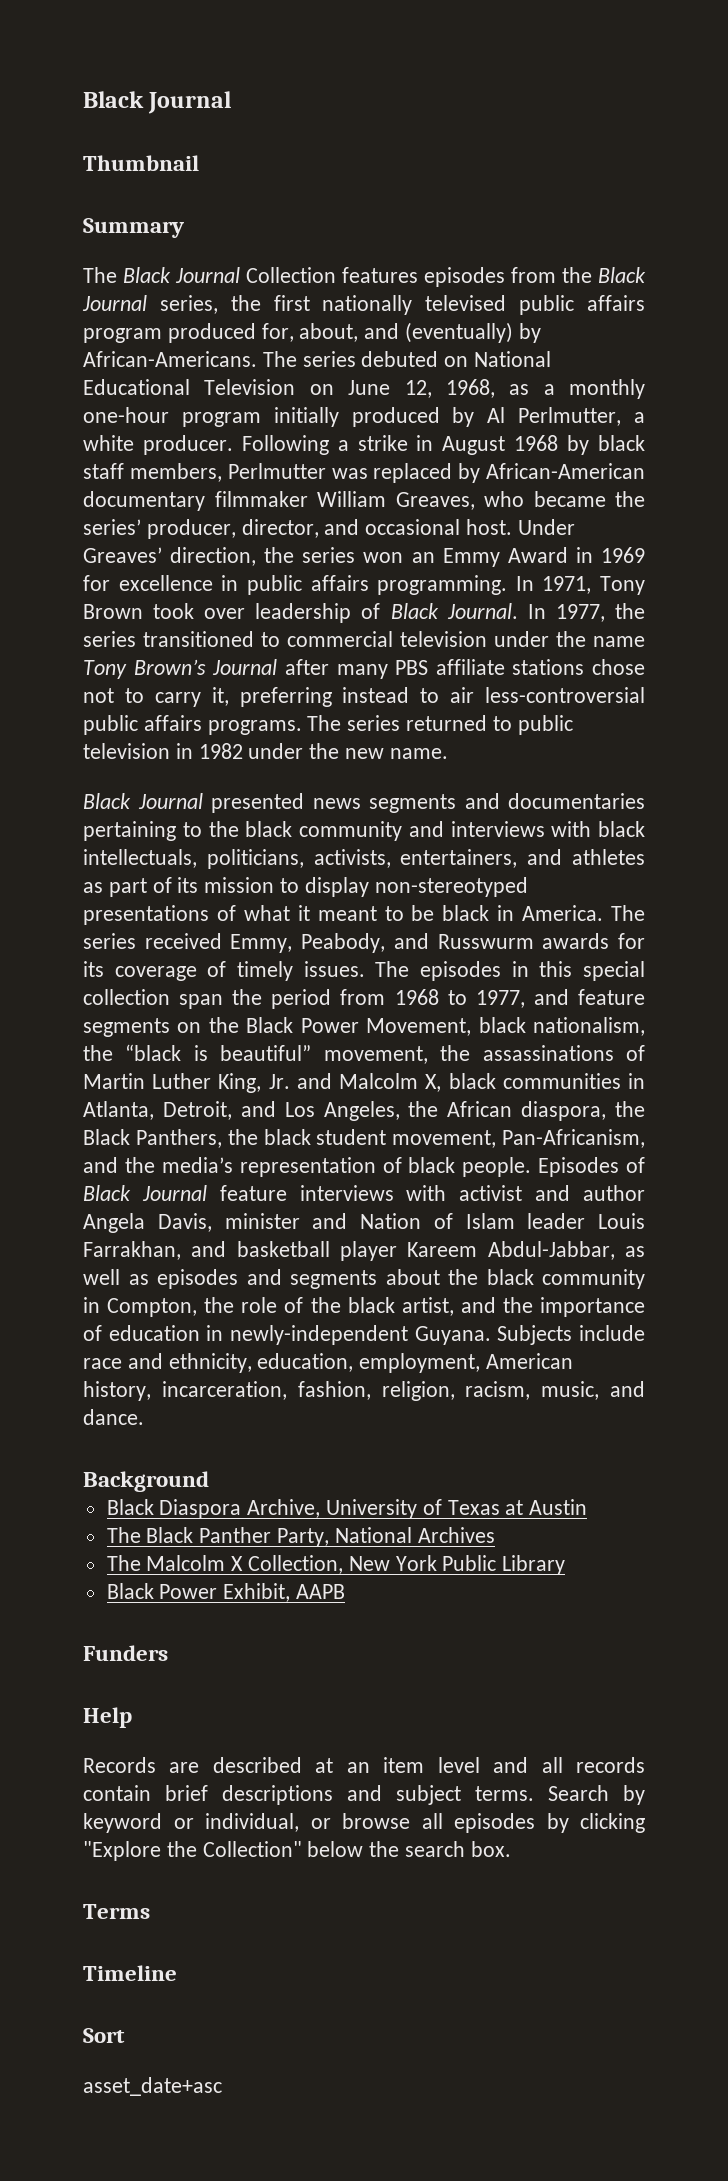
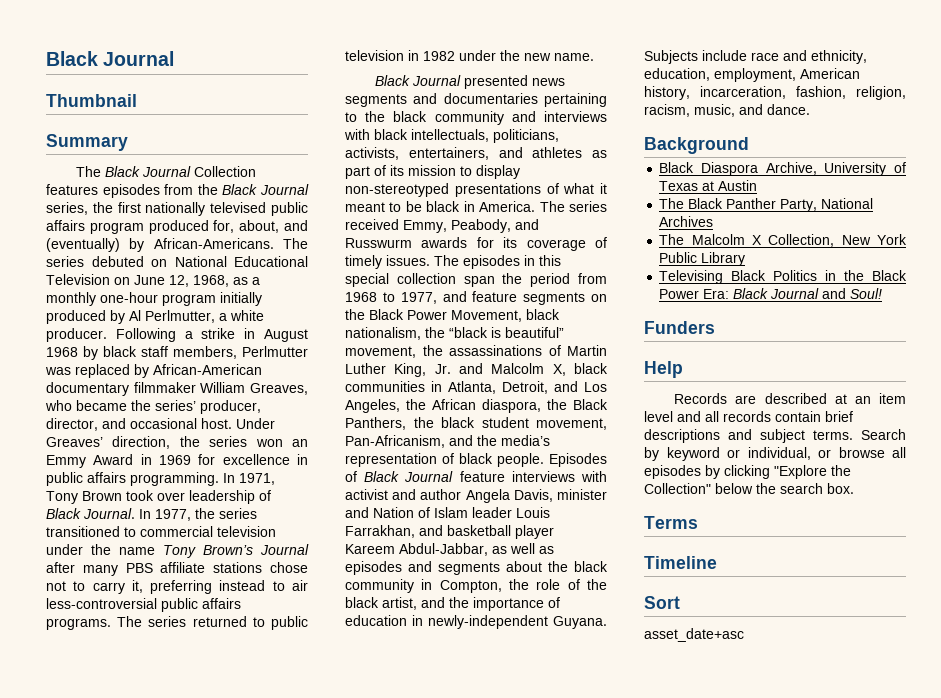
[106,1583,346,1602] Black Power Exhibit, AAPB -> [659,270,907,284] [659,288,883,299] Televising Black Politics in the Black Power Era: Black Journal and Soul!

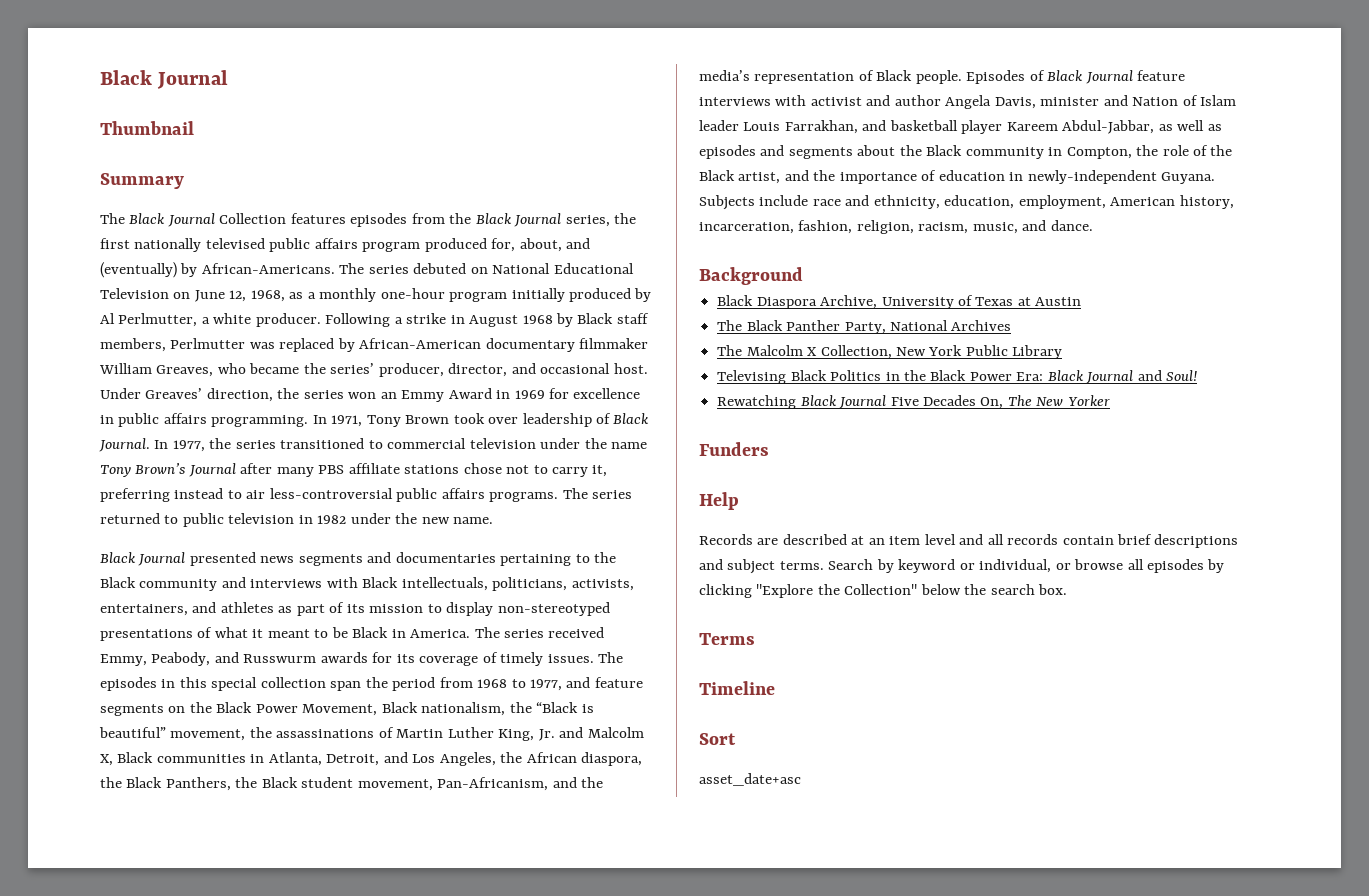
[103,346,137,357] black -> [577,313,614,324] Black
[393,111,428,122] black -> [100,577,136,588] Black
[374,129,408,140] black -> [362,577,399,588] Black
[426,201,461,212] black -> [352,627,389,638] Black
[526,309,560,320] black -> [381,702,418,713] Black
[449,327,488,338] “black -> [536,702,579,713] “Black
[574,363,608,374] black -> [117,752,154,763] Black
[441,417,475,428] black -> [261,777,298,788] Black
[459,453,493,464] black -> [876,70,913,81] Black
[574,561,608,572] black -> [926,145,963,156] Black
[345,597,379,608] black -> [699,170,735,181] Black
(883, 293) none -> [717,395,1110,409] // Rewatching Black Journal Five Decades On, The New Yorker

